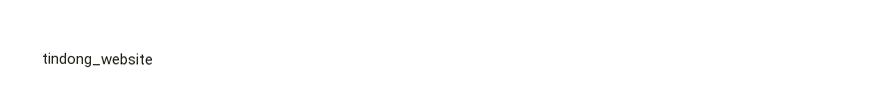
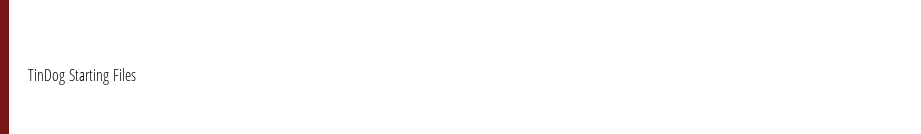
[41,52,153,68] tindong_website -> [28,68,137,85] TinDog Starting Files

